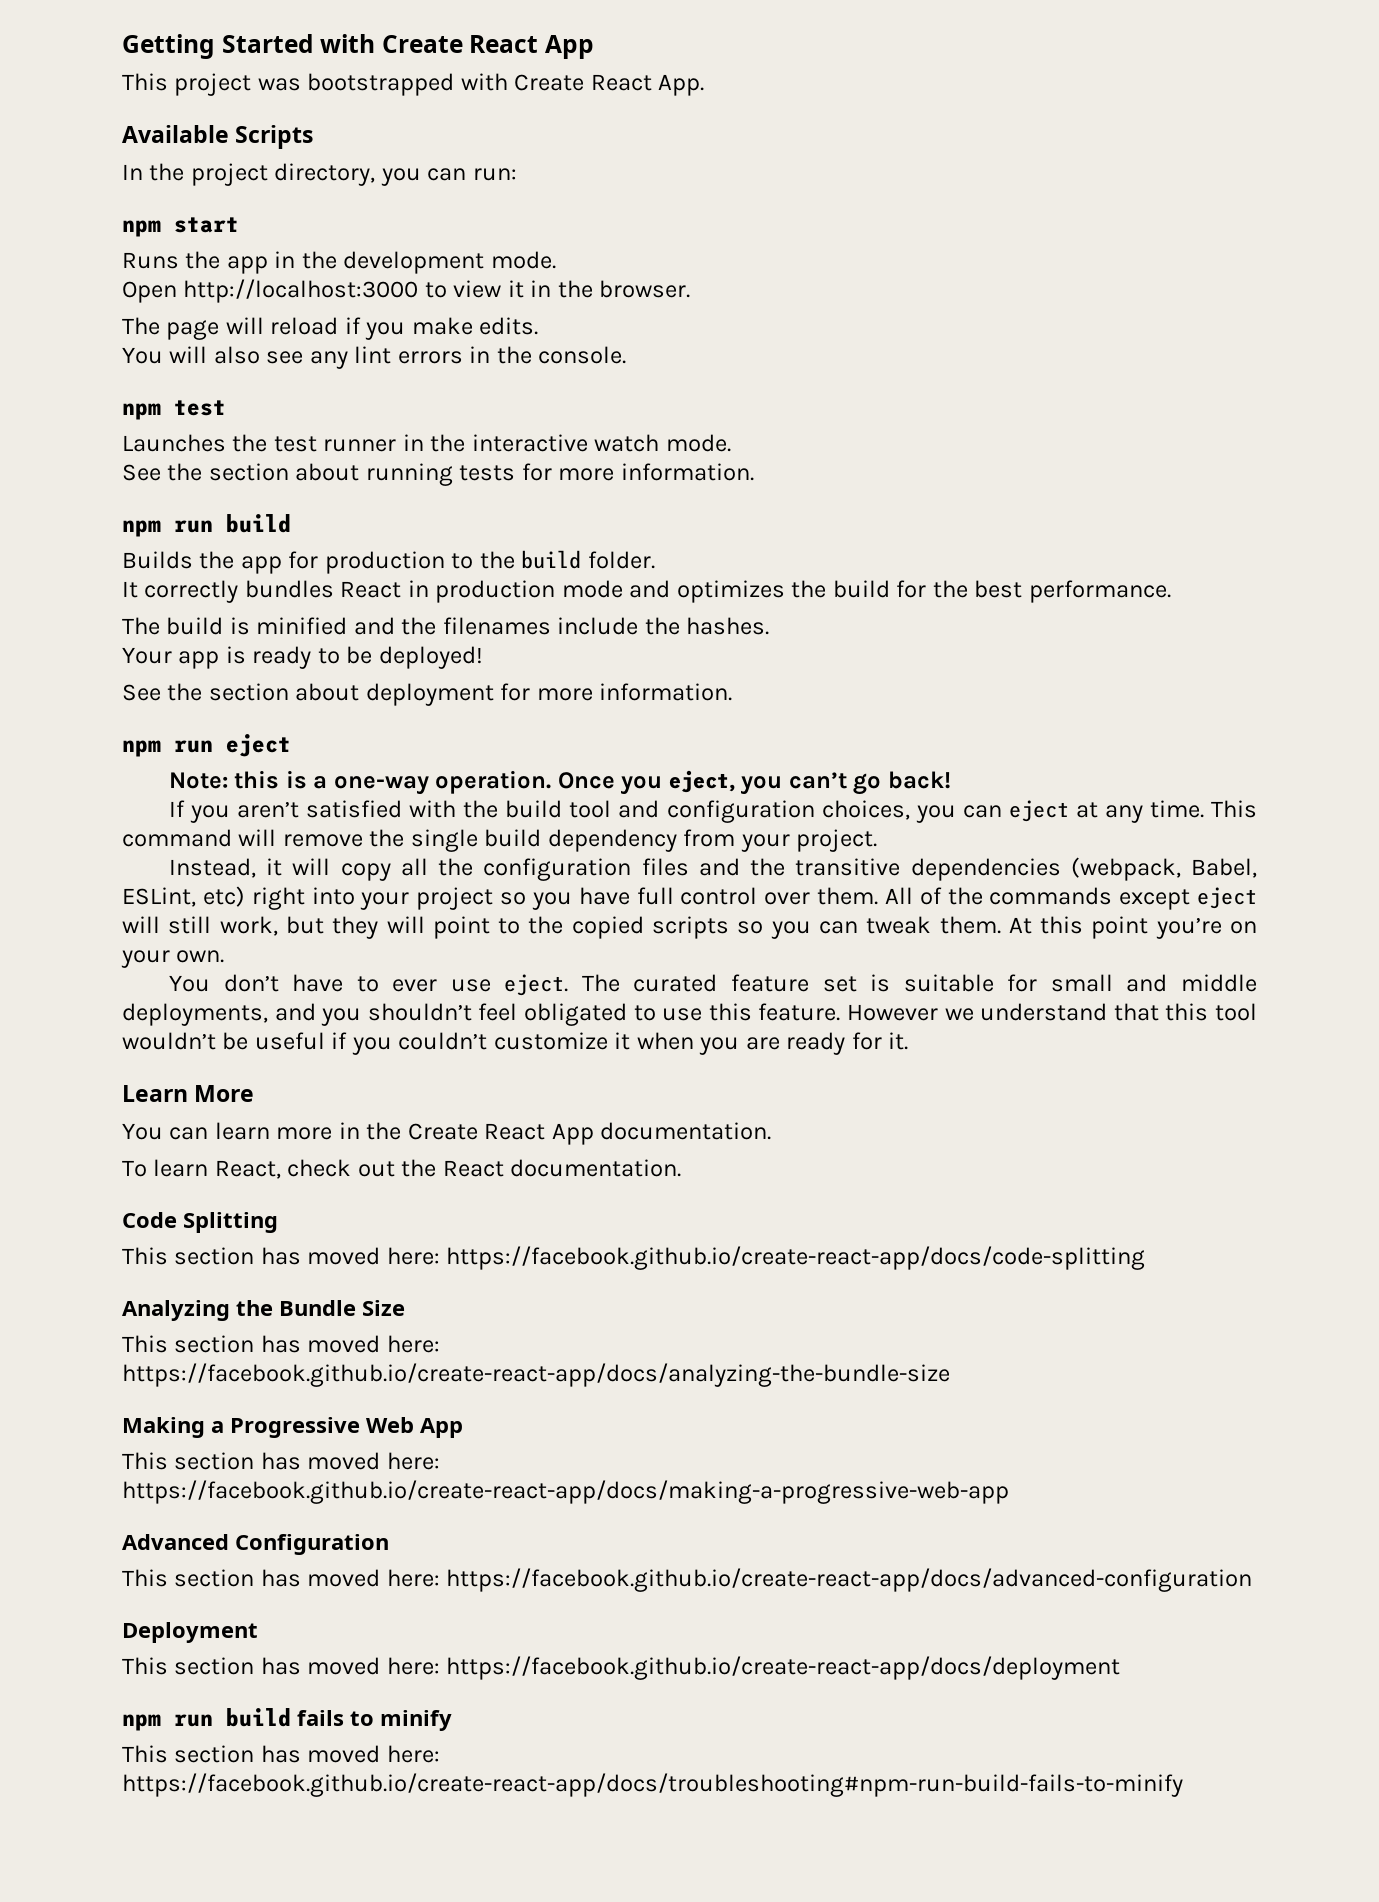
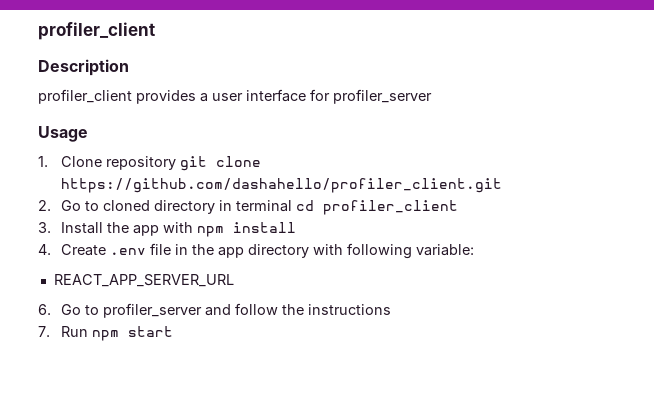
[122,34,595,59] [122,73,705,96] [122,125,314,149] [122,163,517,186] [122,217,239,237] [122,251,556,274] [122,279,691,303] [122,317,539,340] [122,346,627,369] [122,400,226,420] [122,434,731,452] [122,463,754,486] [122,514,291,537] [122,550,655,574] [122,580,1171,603] [122,617,770,635] [122,646,483,669] [122,683,733,706] [122,734,291,757] [168,770,951,795] [168,800,1257,823] [122,829,878,852] [168,857,1257,881] [122,886,1258,910] [122,916,1257,939] [121,950,225,968] [168,974,1257,996] [122,1003,1257,1026] [122,1032,909,1055] [122,1085,255,1102] [122,1122,772,1145] [122,1159,682,1179] [122,1212,278,1233] [122,1246,1146,1270] [122,1300,405,1321] [122,1335,440,1353] [122,1363,950,1387] [122,1417,463,1438] [122,1452,440,1470] [122,1480,1009,1504] [122,1534,389,1555] [122,1568,1253,1592] [122,1622,258,1643] [122,1656,1121,1680] [122,1708,452,1731] [122,1745,440,1763] [122,1773,1183,1797] Getting Started with Create React App // This project was bootstrapped with Create React App. // Available Scripts // In the project directory, you can run: // npm start // Runs the app in the development mode. // Open http://localhost:3000 to view it in the browser. // The page will reload if you make edits. // You will also see any lint errors in the console. // npm test // Launches the test runner in the interactive watch mode. // See the section about running tests for more information. // npm run build // Builds the app for production to the build folder. // It correctly bundles React in production mode and optimizes the build for the best performance. // The build is minified and the filenames include the hashes. // Your app is ready to be deployed! // See the section about deployment for more information. // npm run eject // Note: this is a one-way operation. Once you eject, you can’t go back! // If you aren’t satisfied with the build tool and configuration choices, you can eject at any time. This command will remove the single build dependency from your project. // Instead, it will copy all the configuration files and the transitive dependencies (webpack, Babel, ESLint, etc) right into your project so you have full control over them. All of the commands except eject will still work, but they will point to the copied scripts so you can tweak them. At this point you’re on your own. // You don’t have to ever use eject. The curated feature set is suitable for small and middle deployments, and you shouldn’t feel obligated to use this feature. However we understand that this tool wouldn’t be useful if you couldn’t customize it when you are ready for it. // Learn More // You can learn more in the Create React App documentation. // To learn React, check out the React documentation. // Code Splitting // This section has moved here: https://facebook.github.io/create-react-app/docs/code-splitting // Analyzing the Bundle Size // This section has moved here: https://facebook.github.io/create-react-app/docs/analyzing-the-bundle-size // Making a Progressive Web App // This section has moved here: https://facebook.github.io/create-react-app/docs/making-a-progressive-web-app // Advanced Configuration // This section has moved here: https://facebook.github.io/create-react-app/docs/advanced-configuration // Deployment // This section has moved here: https://facebook.github.io/create-react-app/docs/deployment // npm run build fails to minify // This section has moved here: https://facebook.github.io/create-react-app/docs/troubleshooting#npm-run-build-fails-to-minify -> [38,22,155,40] [38,59,129,76] [38,89,432,104] [38,126,88,142] [38,156,262,171] [61,178,503,193] [38,200,459,215] [38,222,297,237] [38,243,475,259] [53,274,234,287] [38,303,392,318] [38,326,174,341] profiler_client // Description // profiler_client provides a user interface for profiler_server // Usage // 1. Clone repository git clone https://github.com/dashahello/profiler_client.git // 2. Go to cloned directory in terminal cd profiler_client // 3. Install the app with npm install // 4. Create .env file in the app directory with following variable: // REACT_APP_SERVER_URL // 6. Go to profiler_server and follow the instructions // 7. Run npm start

